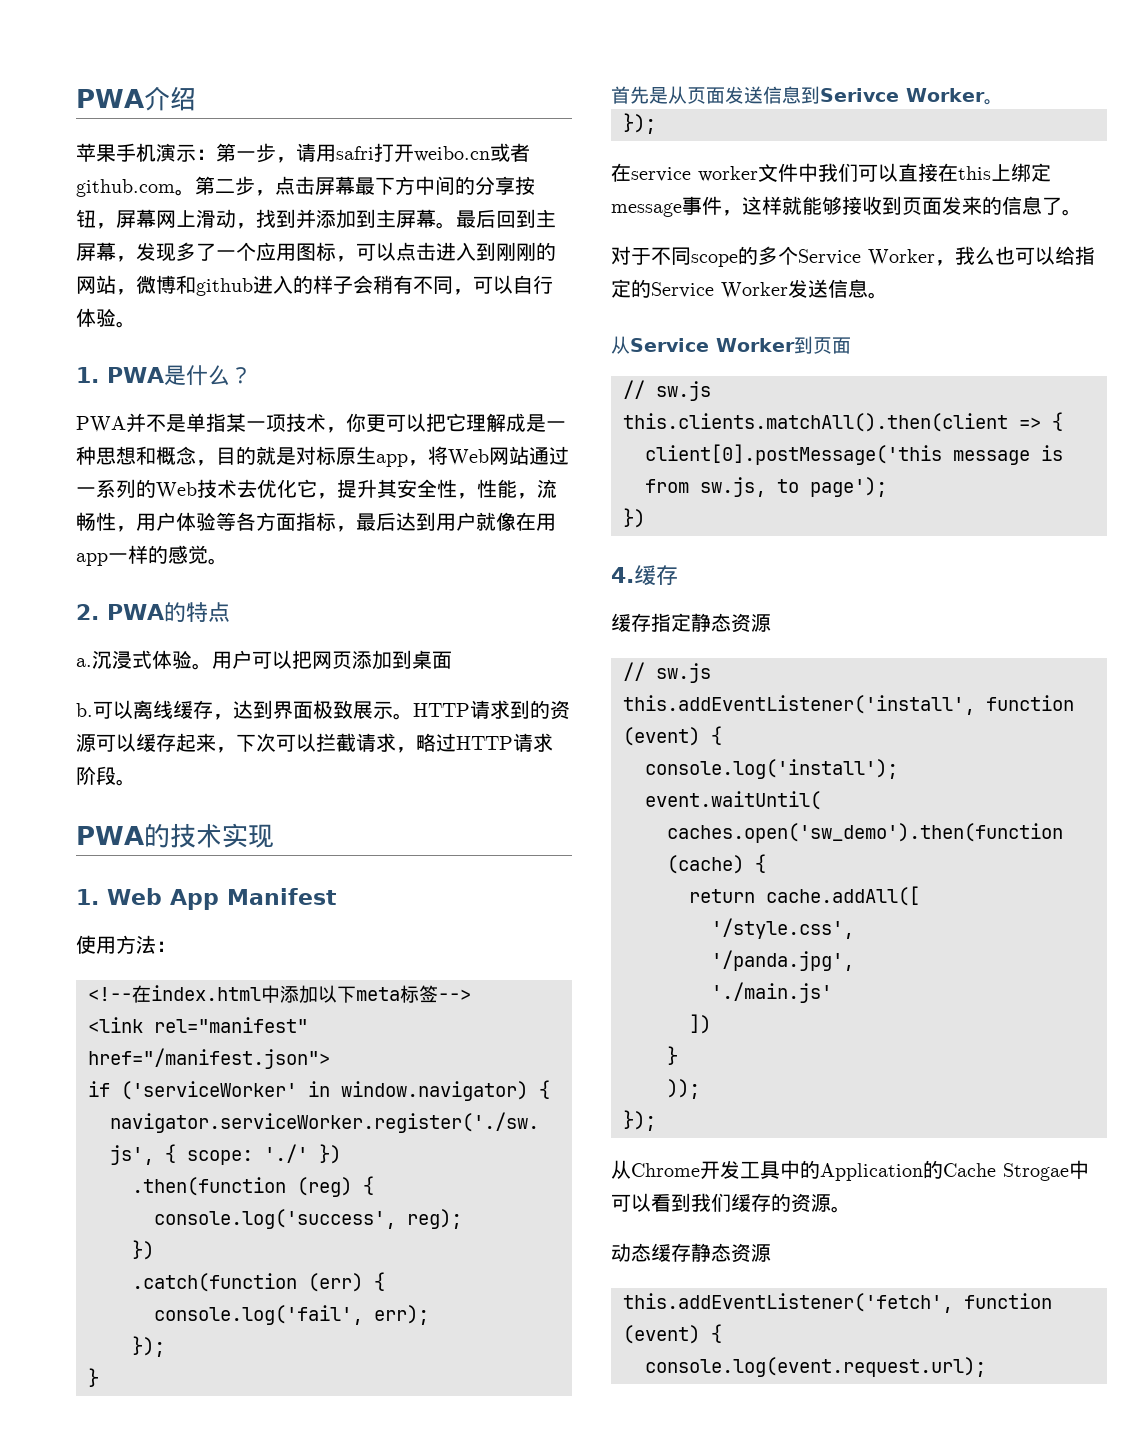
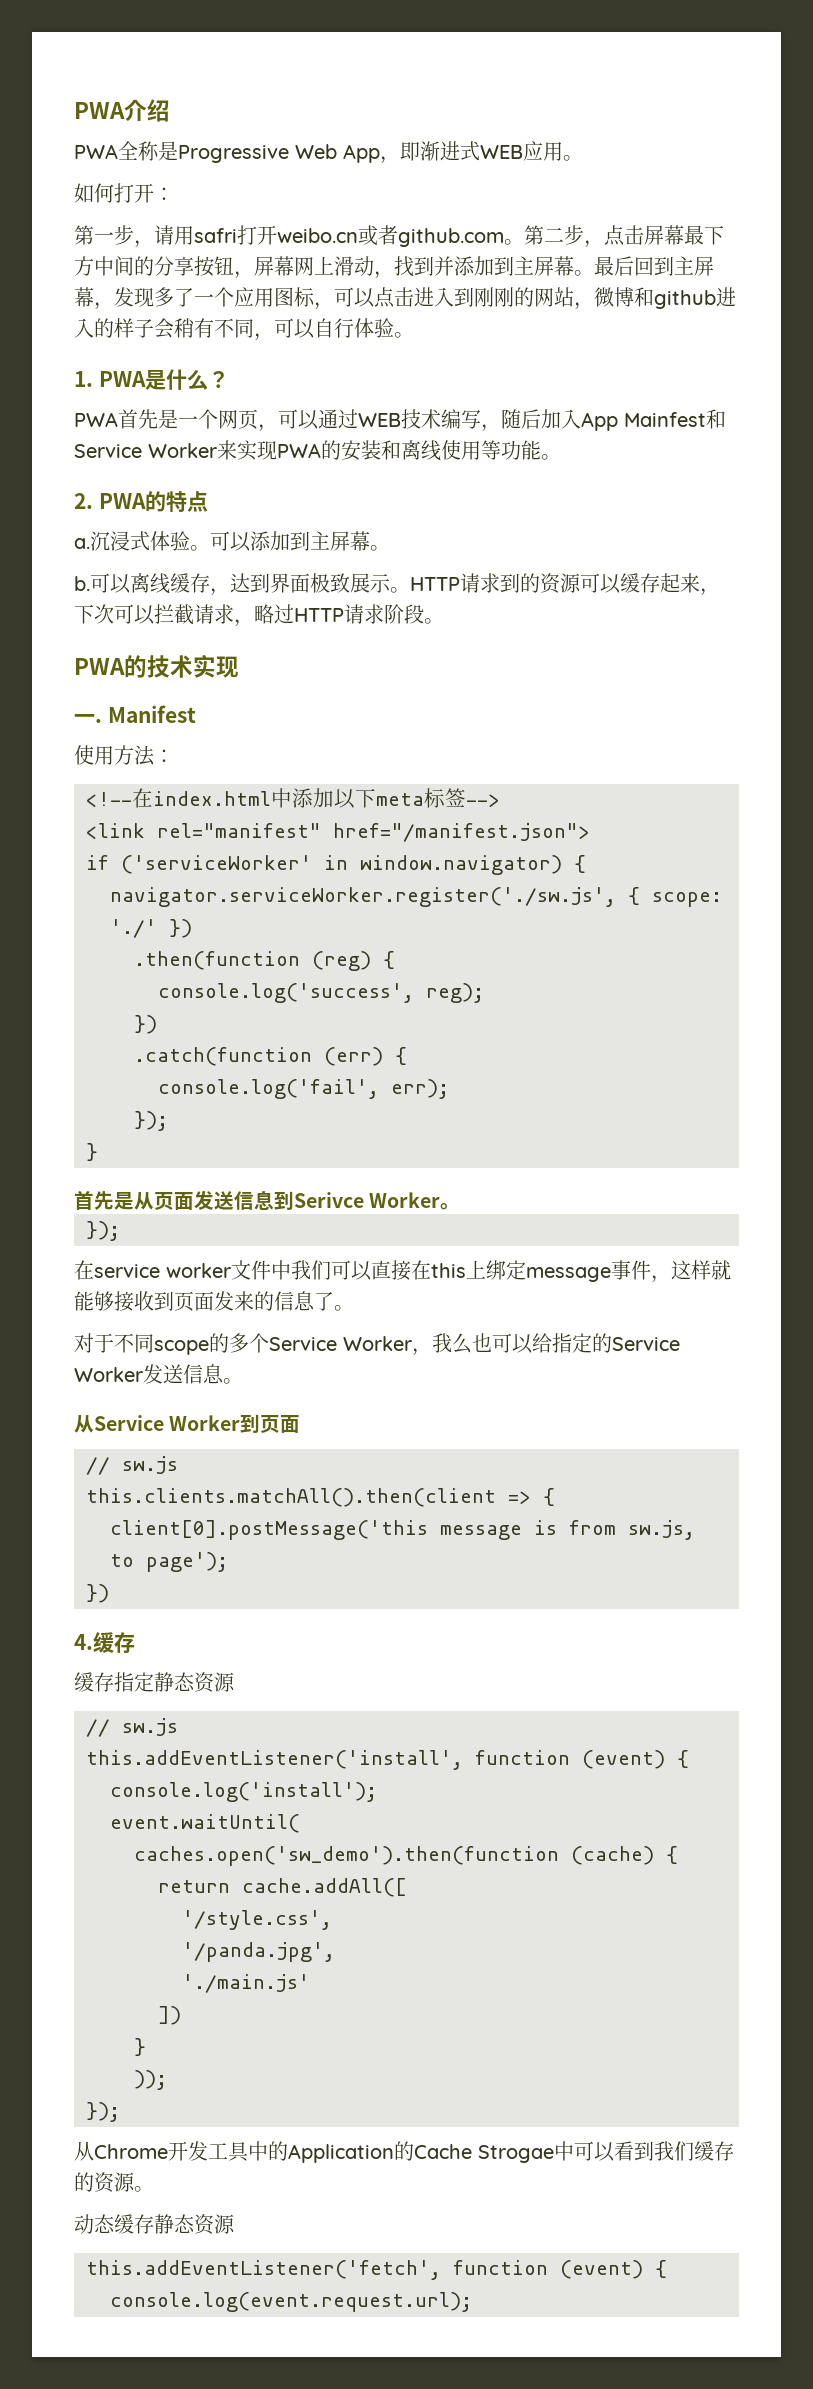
[76,143,216,162] 苹果手机演示： -> [74,141,583,164] [74,183,174,203] PWA全称是Progressive Web App，即渐进式WEB应用。 // 如何打开： //
[126,413,566,433] [76,446,569,467] [76,479,557,499] [76,512,556,532] [76,545,208,566] 并不是单指某一项技术，你更可以把它理解成是一种思想和概念，目的就是对标原生app，将Web网站通过一系列的Web技术去优化它，提升其安全性，性能，流畅性，用户体验等各方面指标，最后达到用户就像在用app一样的感觉 -> [118,409,726,432] [74,440,541,461] 首先是一个网页，可以通过WEB技术编写，随后加入App Mainfest和Service Worker来实现PWA的安装和离线使用等功能
[212,650,452,670] 用户可以把网页添加到桌面 -> [210,531,390,552] 可以添加到主屏幕。
[76,888,219,910] 1. Web App -> [74,714,102,723] 一.

